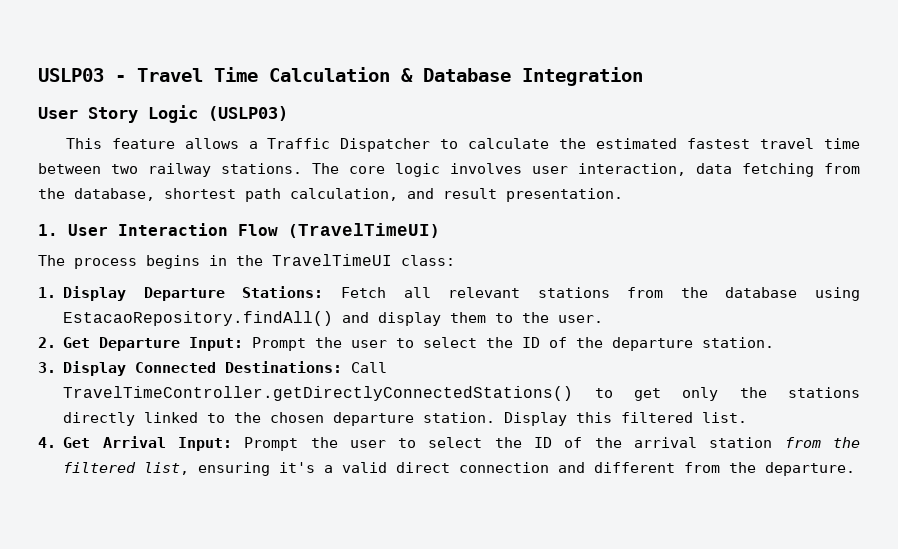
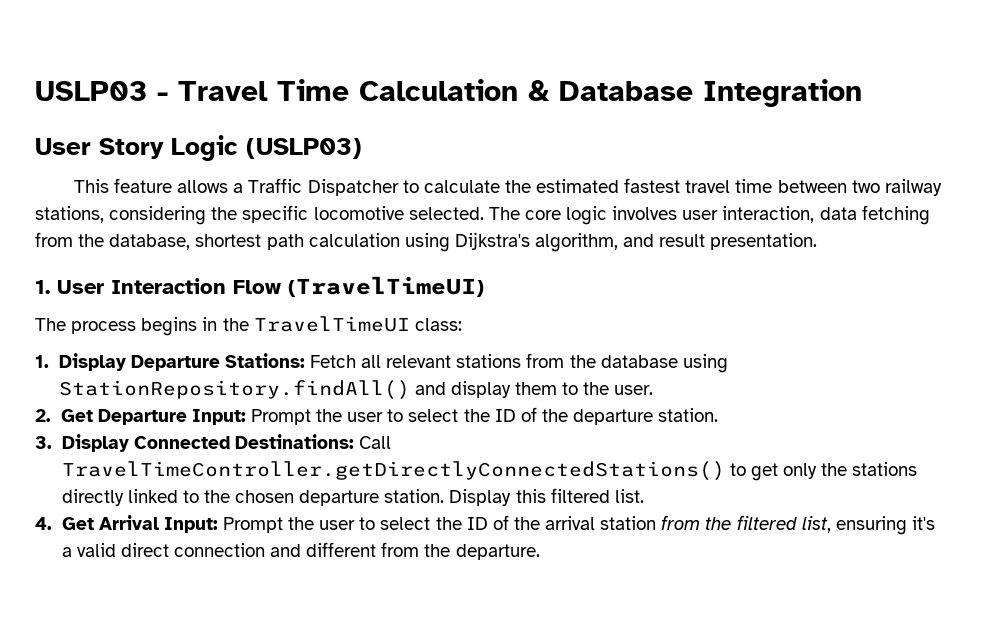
[221,163,302,174] stations. -> [35,205,484,225] stations, considering the specific locomotive selected.
[290,188,398,201] calculation, -> [308,232,619,252] calculation using Dijkstra's algorithm,
[63,311,334,326] EstacaoRepository.findAll() -> [58,380,410,400] StationRepository.findAll()

